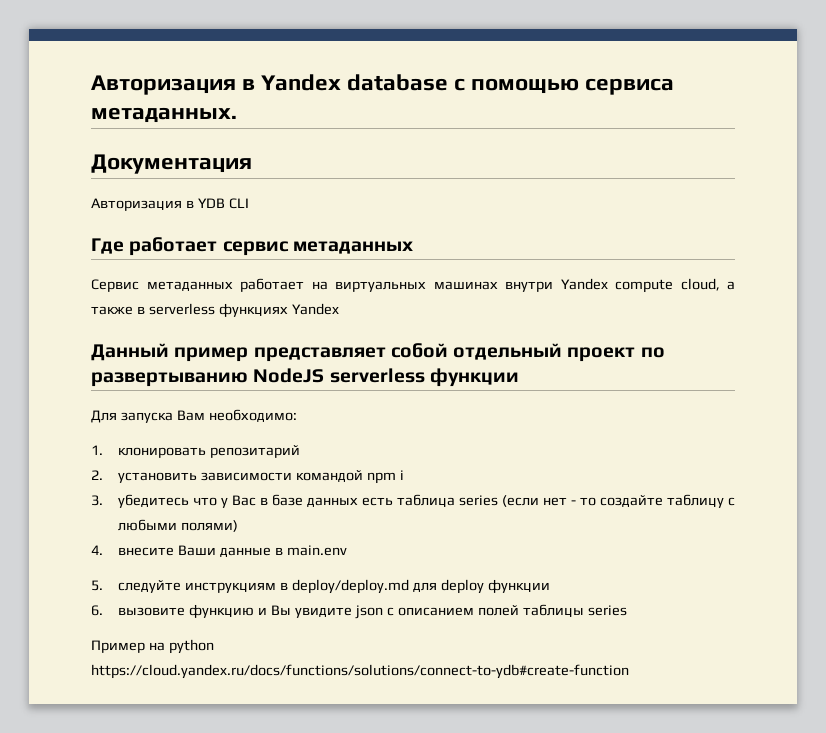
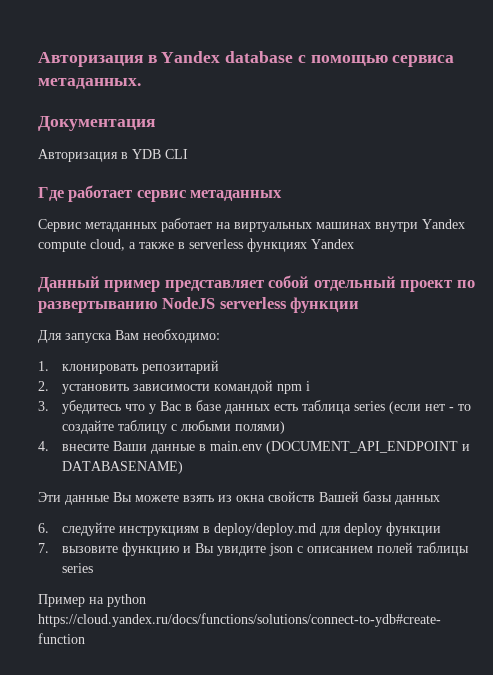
[91,580,103,591] // 5. -> [266,441,471,454] [62,461,184,474] [38,491,440,505] [38,523,49,533] (DOCUMENT_API_ENDPOINT и DATABASENAME) // Эти данные Вы можете взять из окна свойств Вашей базы данных // 6.
[91,605,103,616] 6. -> [38,543,49,553] 7.

